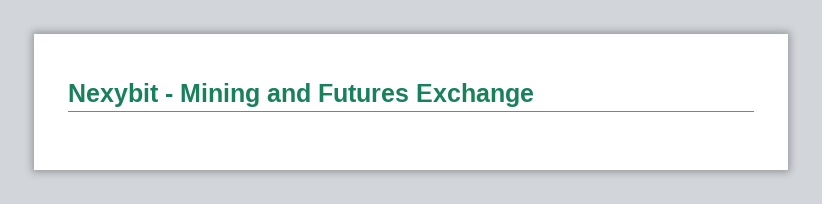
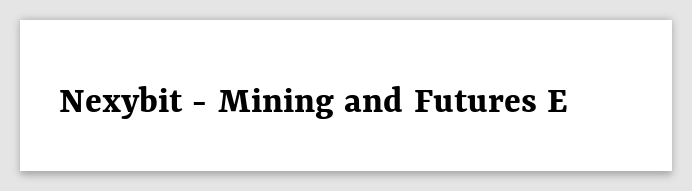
[416,83,534,107] Exchange -> [546,90,568,112] E

